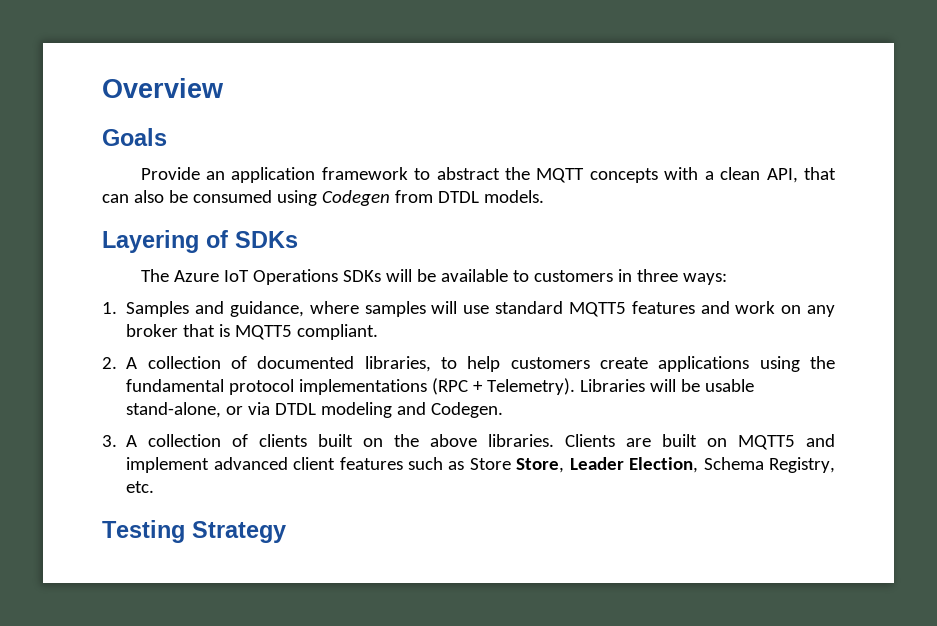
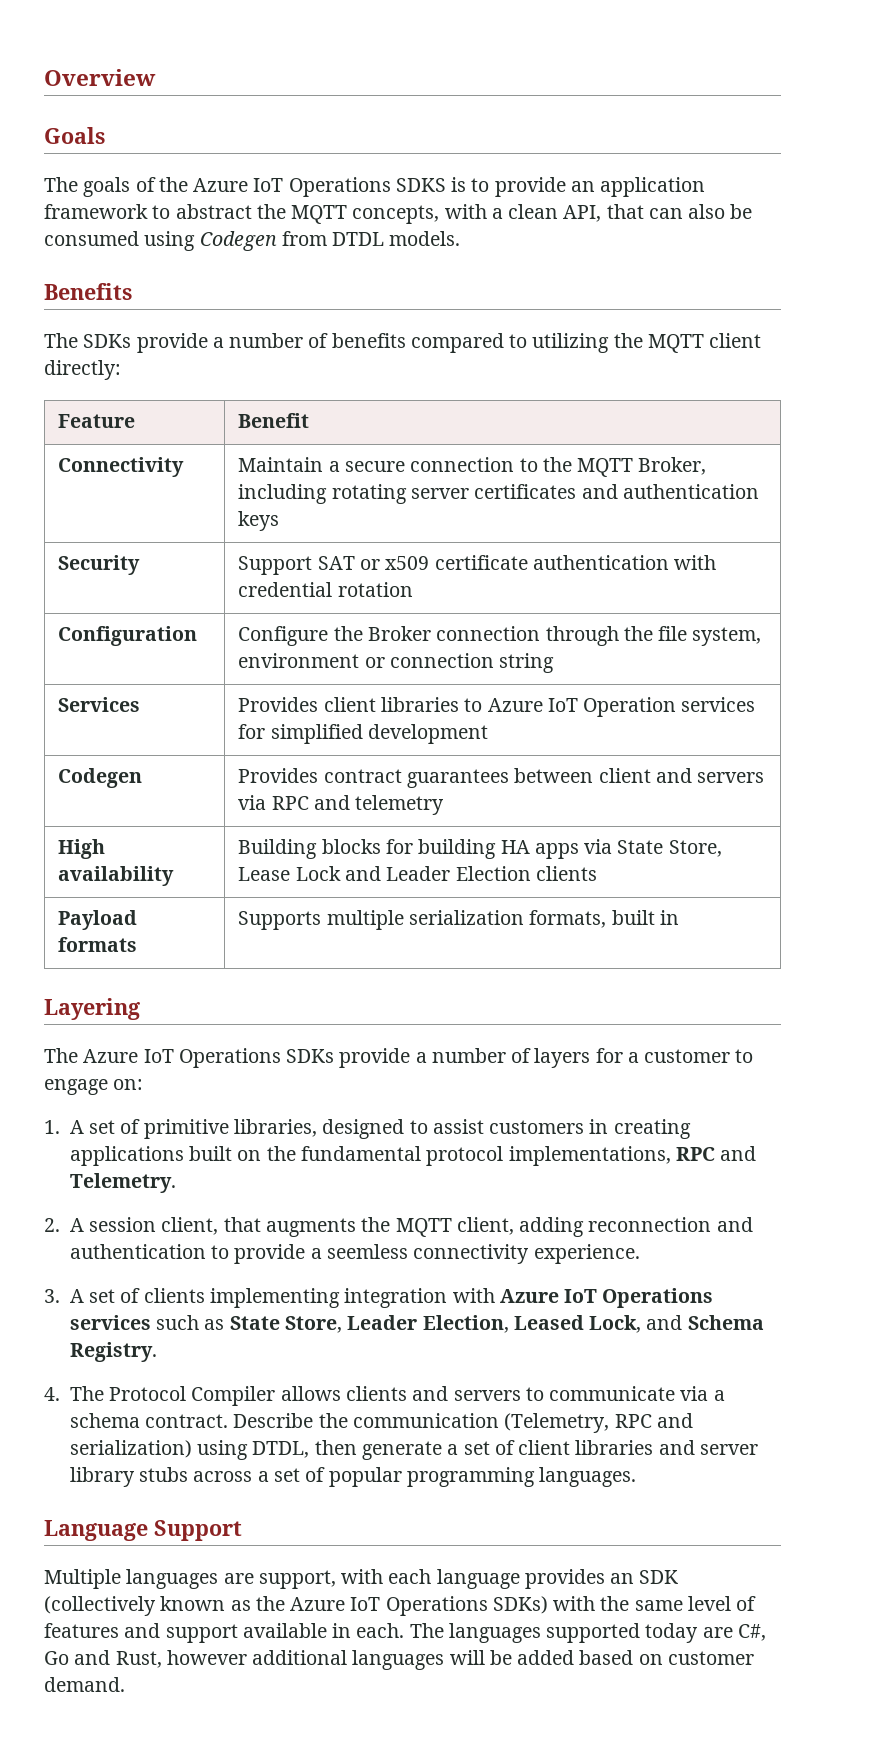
[140,167,200,180] Provide -> [44,177,566,197] The goals of the Azure IoT Operations SDKS is to provide
[589,168,658,183] concepts -> [352,205,440,224] concepts,
(544, 196) none -> [44,283,132,300] [44,333,762,353] [44,360,121,380] [58,414,136,428] [238,413,310,428] [58,457,185,477] [238,457,707,477] [238,484,759,504] [238,511,280,531] [58,555,141,575] [238,555,717,575] [238,582,413,597] [58,626,198,646] [238,626,762,646] [238,653,555,673] [58,697,141,712] [238,697,756,717] [238,724,488,744] [58,768,143,788] [238,768,765,788] [238,795,445,815] [58,839,106,859] [58,866,175,886] [238,839,722,859] [238,866,597,881] [58,910,138,930] [58,937,138,952] [238,910,679,930] // Benefits // The SDKs provide a number of benefits compared to utilizing the MQTT client directly: // Feature | Benefit // Connectivity | Maintain a secure connection to the MQTT Broker, including rotating server certificates and authentication keys // Security | Support SAT or x509 certificate authentication with credential rotation // Configuration | Configure the Broker connection through the file system, environment or connection string // Services | Provides client libraries to Azure IoT Operation services for simplified development // Codegen | Provides contract guarantees between client and servers via RPC and telemetry // High availability | Building blocks for building HA apps via State Store, Lease Lock and Leader Election clients // Payload formats | Supports multiple serialization formats, built in
[206,230,298,248] of SDKs -> (140, 1009) none
[385,269,727,285] [102,301,836,317] [126,324,379,340] [102,356,835,372] [126,378,755,395] [126,402,504,418] [102,434,836,450] [126,457,403,473] will be available to customers in three ways: // 1. Samples and guidance, where samples will use standard MQTT5 features and work on any broker that is MQTT5 compliant. // 2. A collection of documented libraries, to help customers create applications using the fundamental protocol implementations (RPC + Telemetry). Libraries will be usable stand-alone, or via DTDL modeling and Codegen. // 3. A collection of clients built on the above libraries. Clients are built on MQTT5 and implement advanced client features -> [339,1048,754,1068] [44,1079,144,1095] [44,1119,691,1139] [69,1146,757,1166] [69,1173,176,1193] [44,1217,753,1237] [69,1244,640,1264] [44,1288,714,1308] [69,1315,151,1330] provide a number of layers for a customer to engage on: // 1. A set of primitive libraries, designed to assist customers in creating applications built on the fundamental protocol implementations, RPC and Telemetry. // 2. A session client, that augments the MQTT client, adding reconnection and authentication to provide a seemless connectivity experience. // 3. A set of clients implementing integration with Azure IoT Operations services
[469,458,511,470] Store -> [229,1316,280,1330] State
[703,457,835,473] [126,481,155,493] [102,520,286,543] Schema Registry, etc. // Testing Strategy -> [513,1315,764,1333] [69,1342,157,1362] [44,1386,725,1406] [69,1413,693,1433] [69,1440,758,1460] [69,1467,637,1487] [44,1520,242,1541] [44,1569,679,1589] [44,1596,757,1616] [44,1623,766,1643] [44,1650,754,1670] [44,1677,125,1692] Leased Lock, and Schema Registry. // 4. The Protocol Compiler allows clients and servers to communicate via a schema contract. Describe the communication (Telemetry, RPC and serialization) using DTDL, then generate a set of client libraries and server library stubs across a set of popular programming languages. // Language Support // Multiple languages are support, with each language provides an SDK (collectively known as the Azure IoT Operations SDKs) with the same level of features and support available in each. The languages supported today are C#, Go and Rust, however additional languages will be added based on customer demand.

